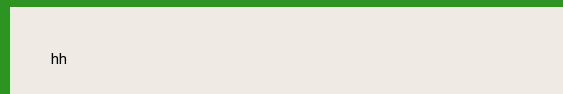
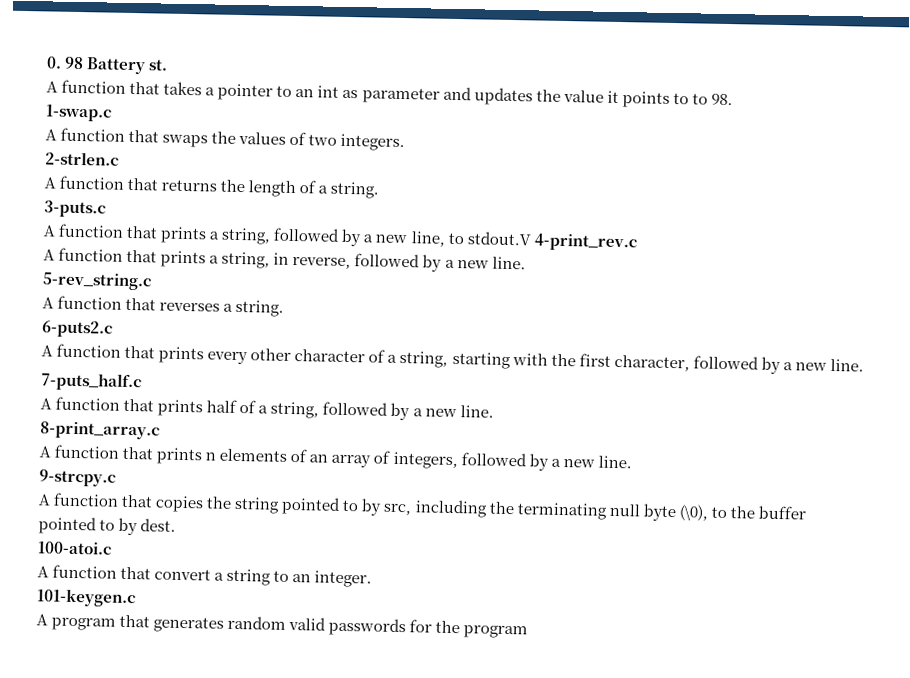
[51,53,67,64] hh -> [46,56,169,75] [46,79,733,108] [45,104,112,122] [45,127,406,152] [45,151,119,166] [44,175,380,199] [44,200,106,218] [43,223,637,252] [43,247,526,272] [42,272,152,291] [42,295,285,317] [41,320,113,338] [41,343,864,375] [40,372,142,392] [40,396,494,421] [40,421,160,440] [39,444,632,471] [39,469,116,487] [38,492,806,522] [38,516,177,536] [37,541,112,555] [37,564,373,588] [37,588,136,608] [36,614,529,639] 0. 98 Battery st. // A function that takes a pointer to an int as parameter and updates the value it points to to 98. // 1-swap.c // A function that swaps the values of two integers. // 2-strlen.c // A function that returns the length of a string. // 3-puts.c // A function that prints a string, followed by a new line, to stdout.V 4-print_rev.c // A function that prints a string, in reverse, followed by a new line. // 5-rev_string.c // A function that reverses a string. // 6-puts2.c // A function that prints every other character of a string, starting with the first character, followed by a new line. // 7-puts_half.c // A function that prints half of a string, followed by a new line. // 8-print_array.c // A function that prints n elements of an array of integers, followed by a new line. // 9-strcpy.c // A function that copies the string pointed to by src, including the terminating null byte (\0), to the buffer pointed to by dest. // 100-atoi.c // A function that convert a string to an integer. // 101-keygen.c // A program that generates random valid passwords for the program

